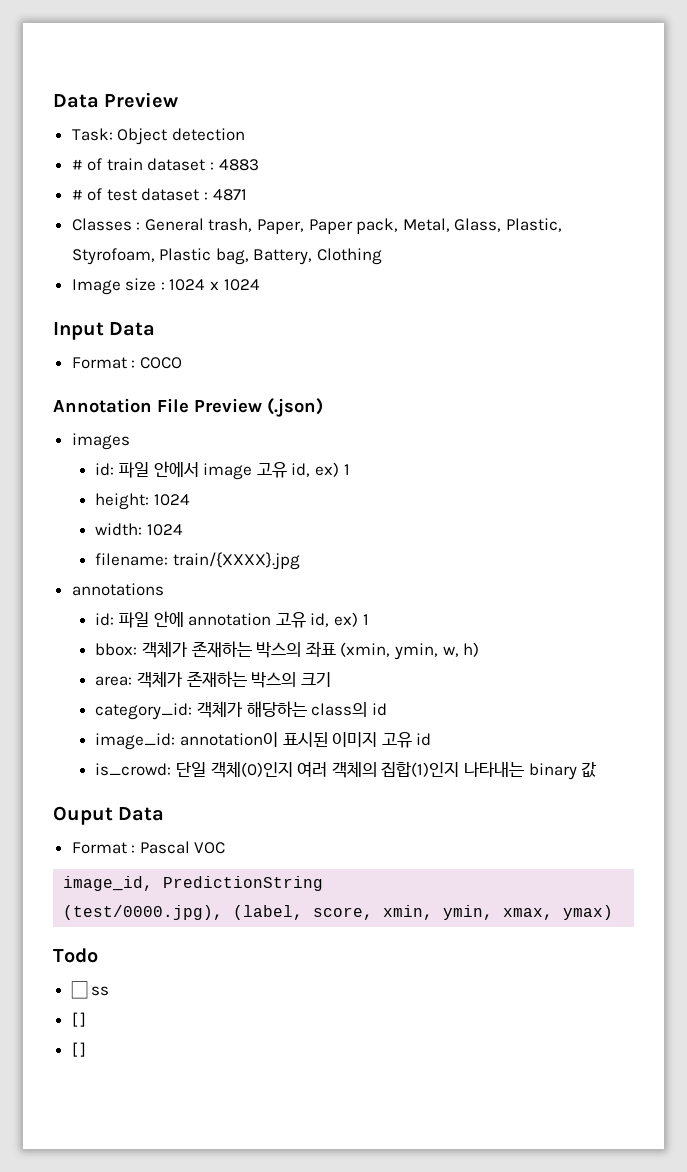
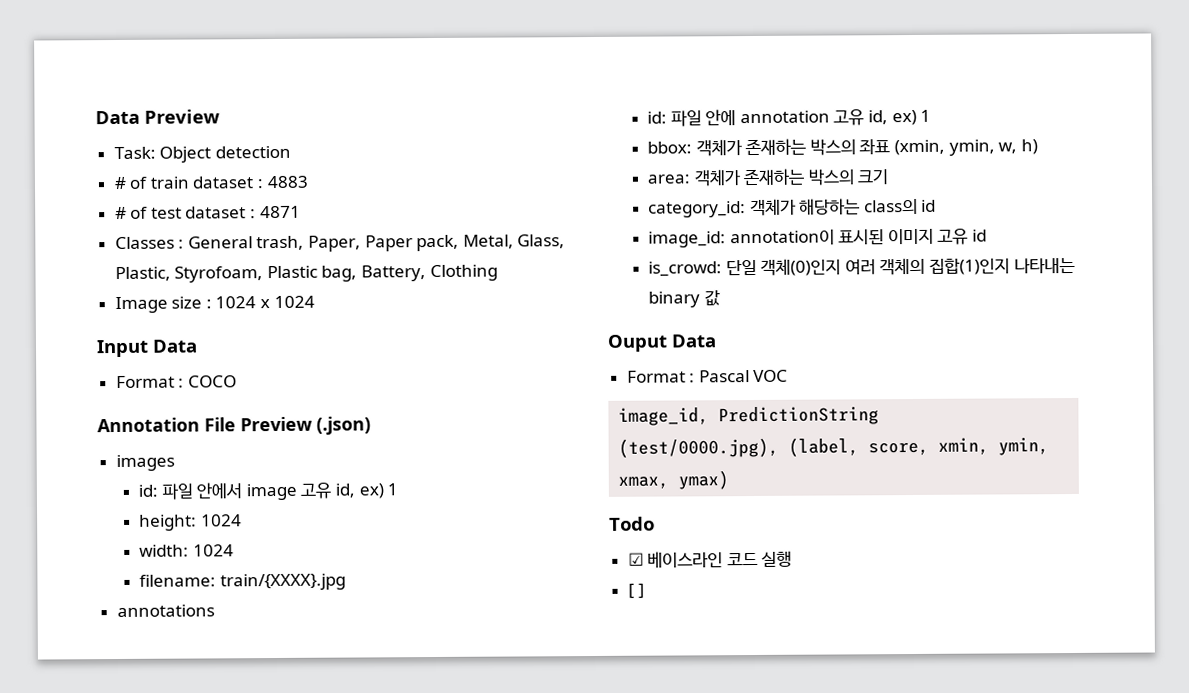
[70,981,110,999] [71,1012,87,1027] [71,1042,87,1057] ☐ ss // [ ] // [ ] -> [627,550,793,568] [627,583,646,599] ☑ 베이스라인 코드 실행 // [ ]

